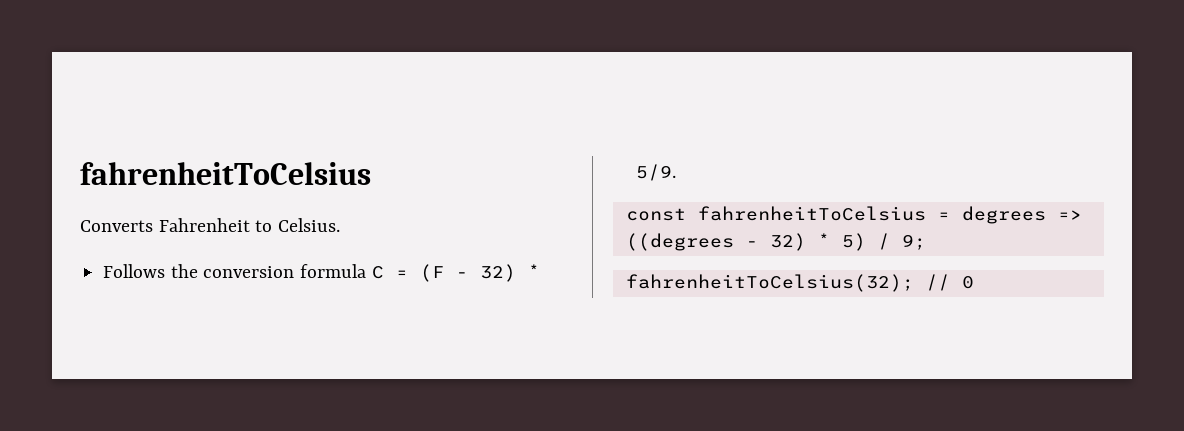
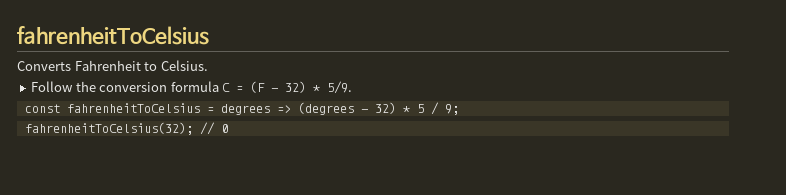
[103,264,166,278] Follows -> [31,81,74,92] Follow
[625,233,866,251] ((degrees - 32) * 5) -> [297,102,424,115] (degrees - 32) * 5

